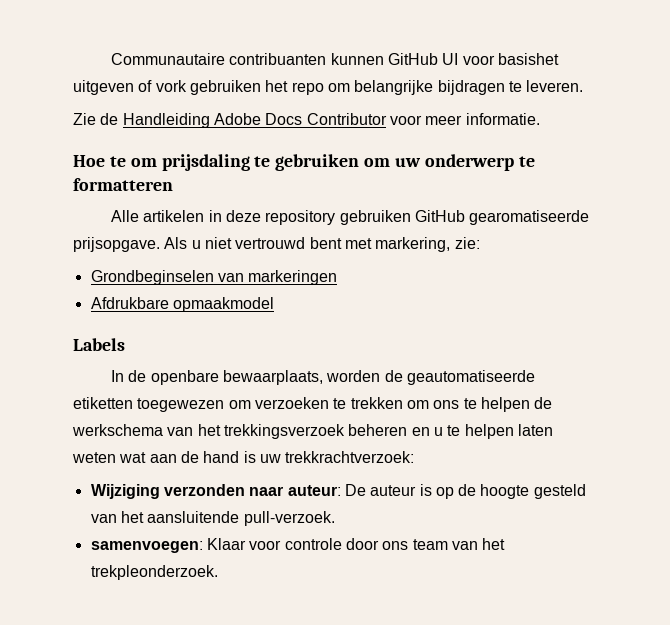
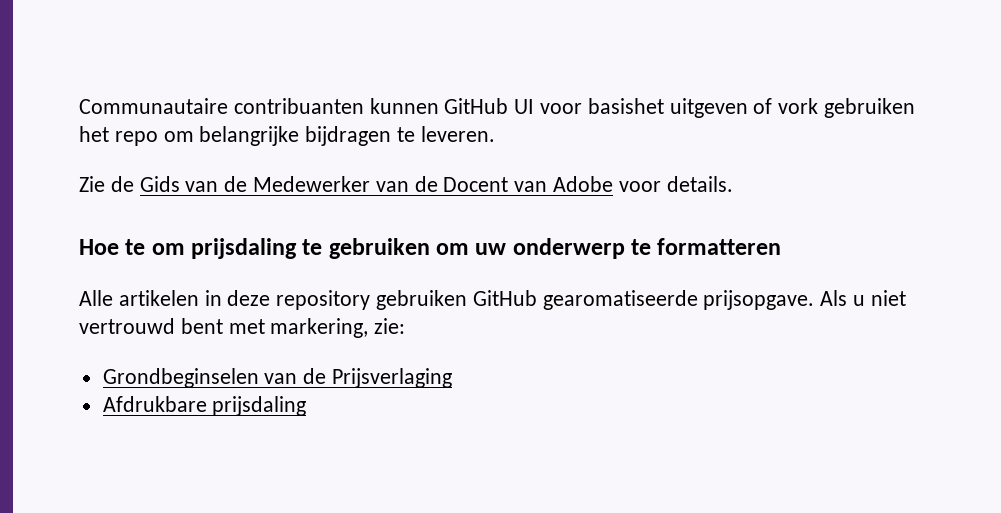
[122,113,540,128] Handleiding Adobe Docs Contributor voor meer informatie. -> [139,176,733,192] Gids van de Medewerker van de Docent van Adobe voor details.
[248,270,338,285] markeringen -> [303,368,453,388] de Prijsverlaging
[172,297,274,312] [73,338,125,351] [111,370,536,385] [73,397,553,412] [72,424,553,439] [72,451,415,463] [90,484,586,499] [90,511,335,526] [90,538,506,553] [90,565,218,580] opmaakmodel // Labels // In de openbare bewaarplaats, worden de geautomatiseerde etiketten toegewezen om verzoeken te trekken om ons te helpen de werkschema van het trekkingsverzoek beheren en u te helpen laten weten wat aan de hand is uw trekkrachtverzoek: // Wijziging verzonden naar auteur: De auteur is op de hoogte gesteld van het aansluitende pull-verzoek. // samenvoegen: Klaar voor controle door ons team van het trekpleonderzoek. -> [212,396,307,416] prijsdaling

